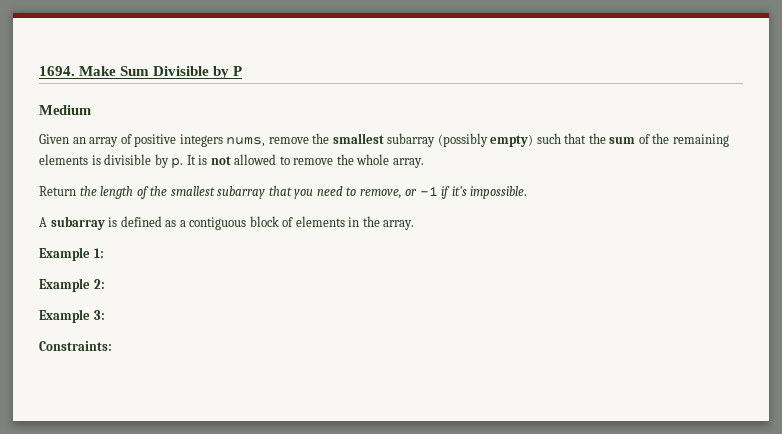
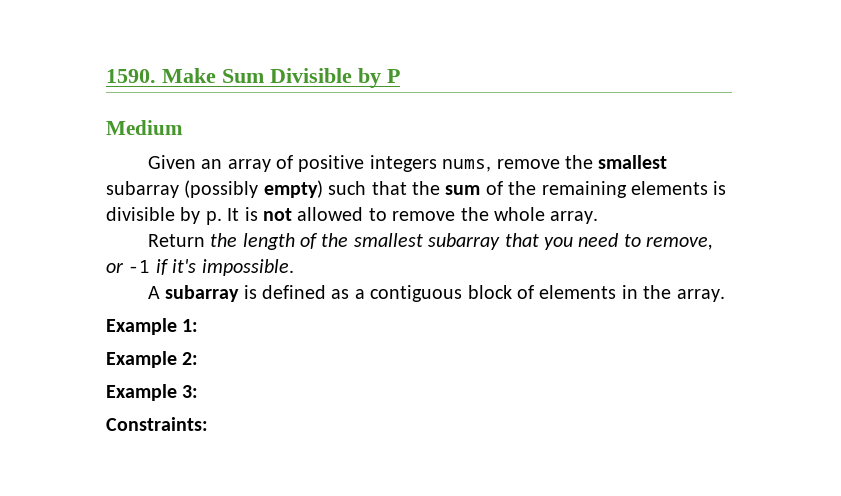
[39,66,75,76] 1694. -> [106,69,156,83] 1590.

